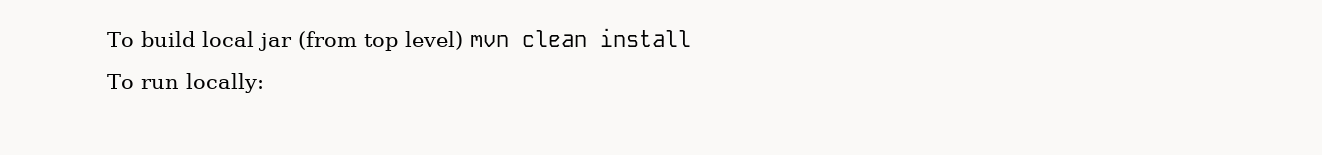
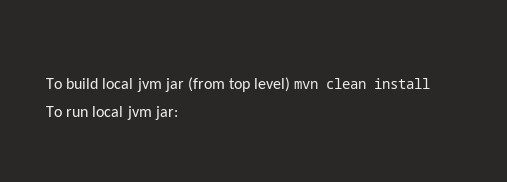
(254, 39) none -> [136,78,162,92] jvm
[185,73,264,93] locally: -> [92,106,178,120] local jvm jar:

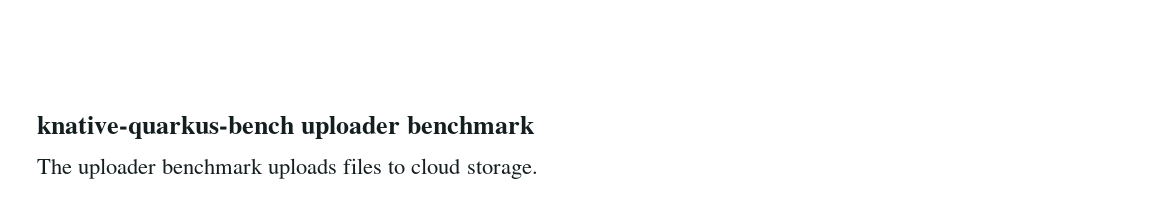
[46,77,431,92] [46,106,178,120] To build local jvm jar (from top level) mvn clean install // To run local jvm jar: -> [37,116,536,139] [37,158,538,179] knative-quarkus-bench uploader benchmark // The uploader benchmark uploads files to cloud storage.

